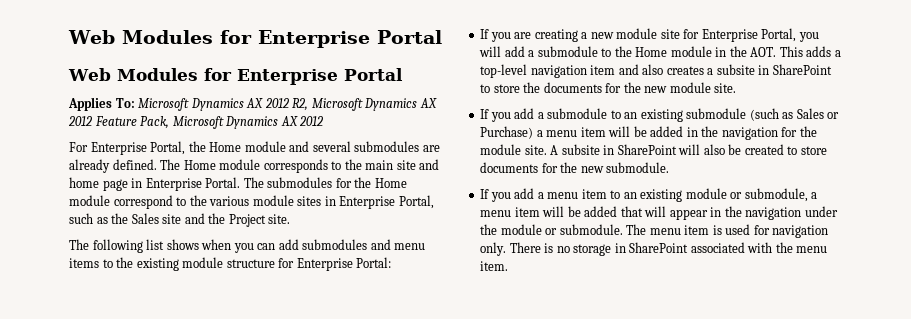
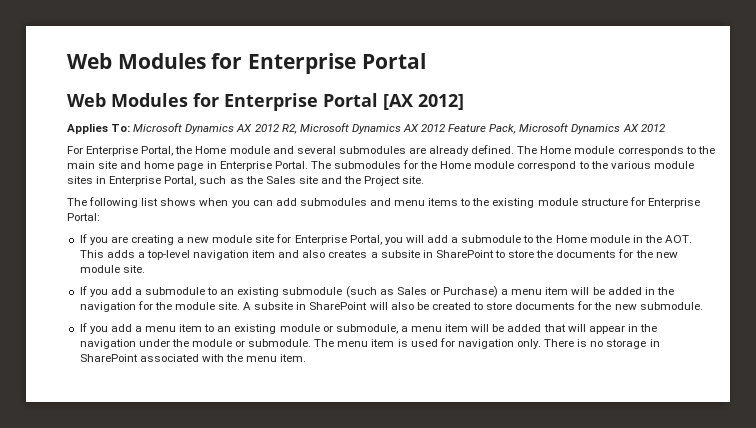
(403, 74) none -> [383,94,464,110] [AX 2012]

